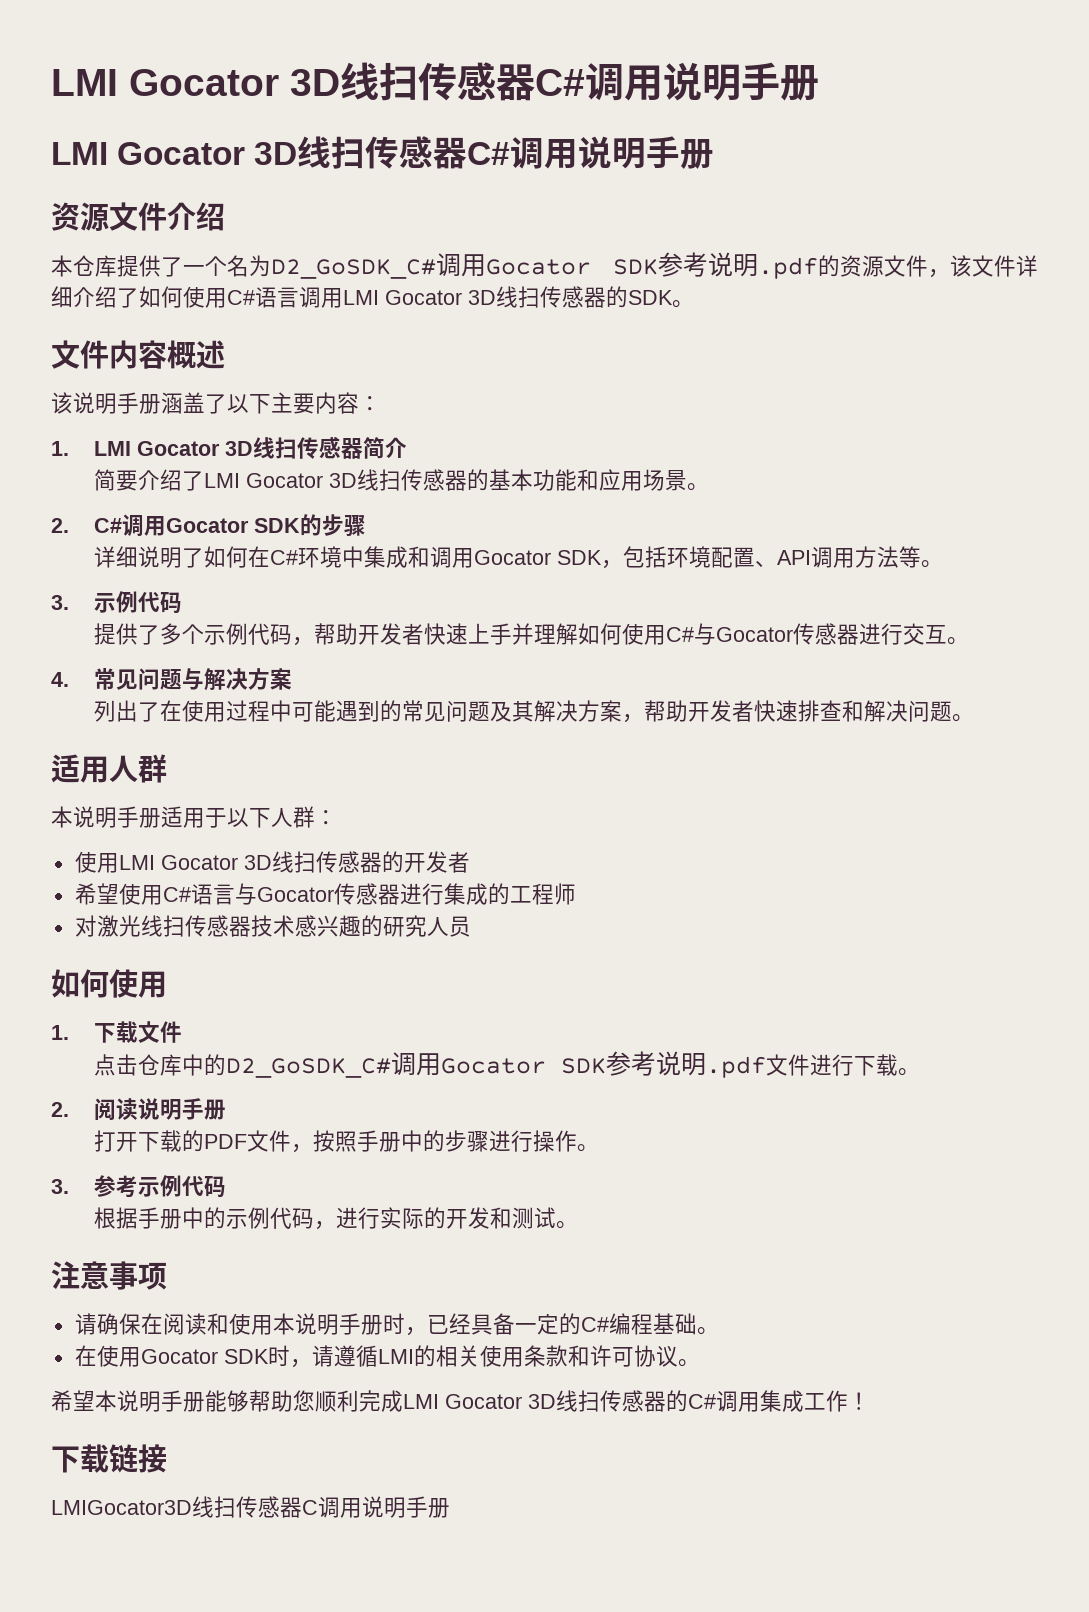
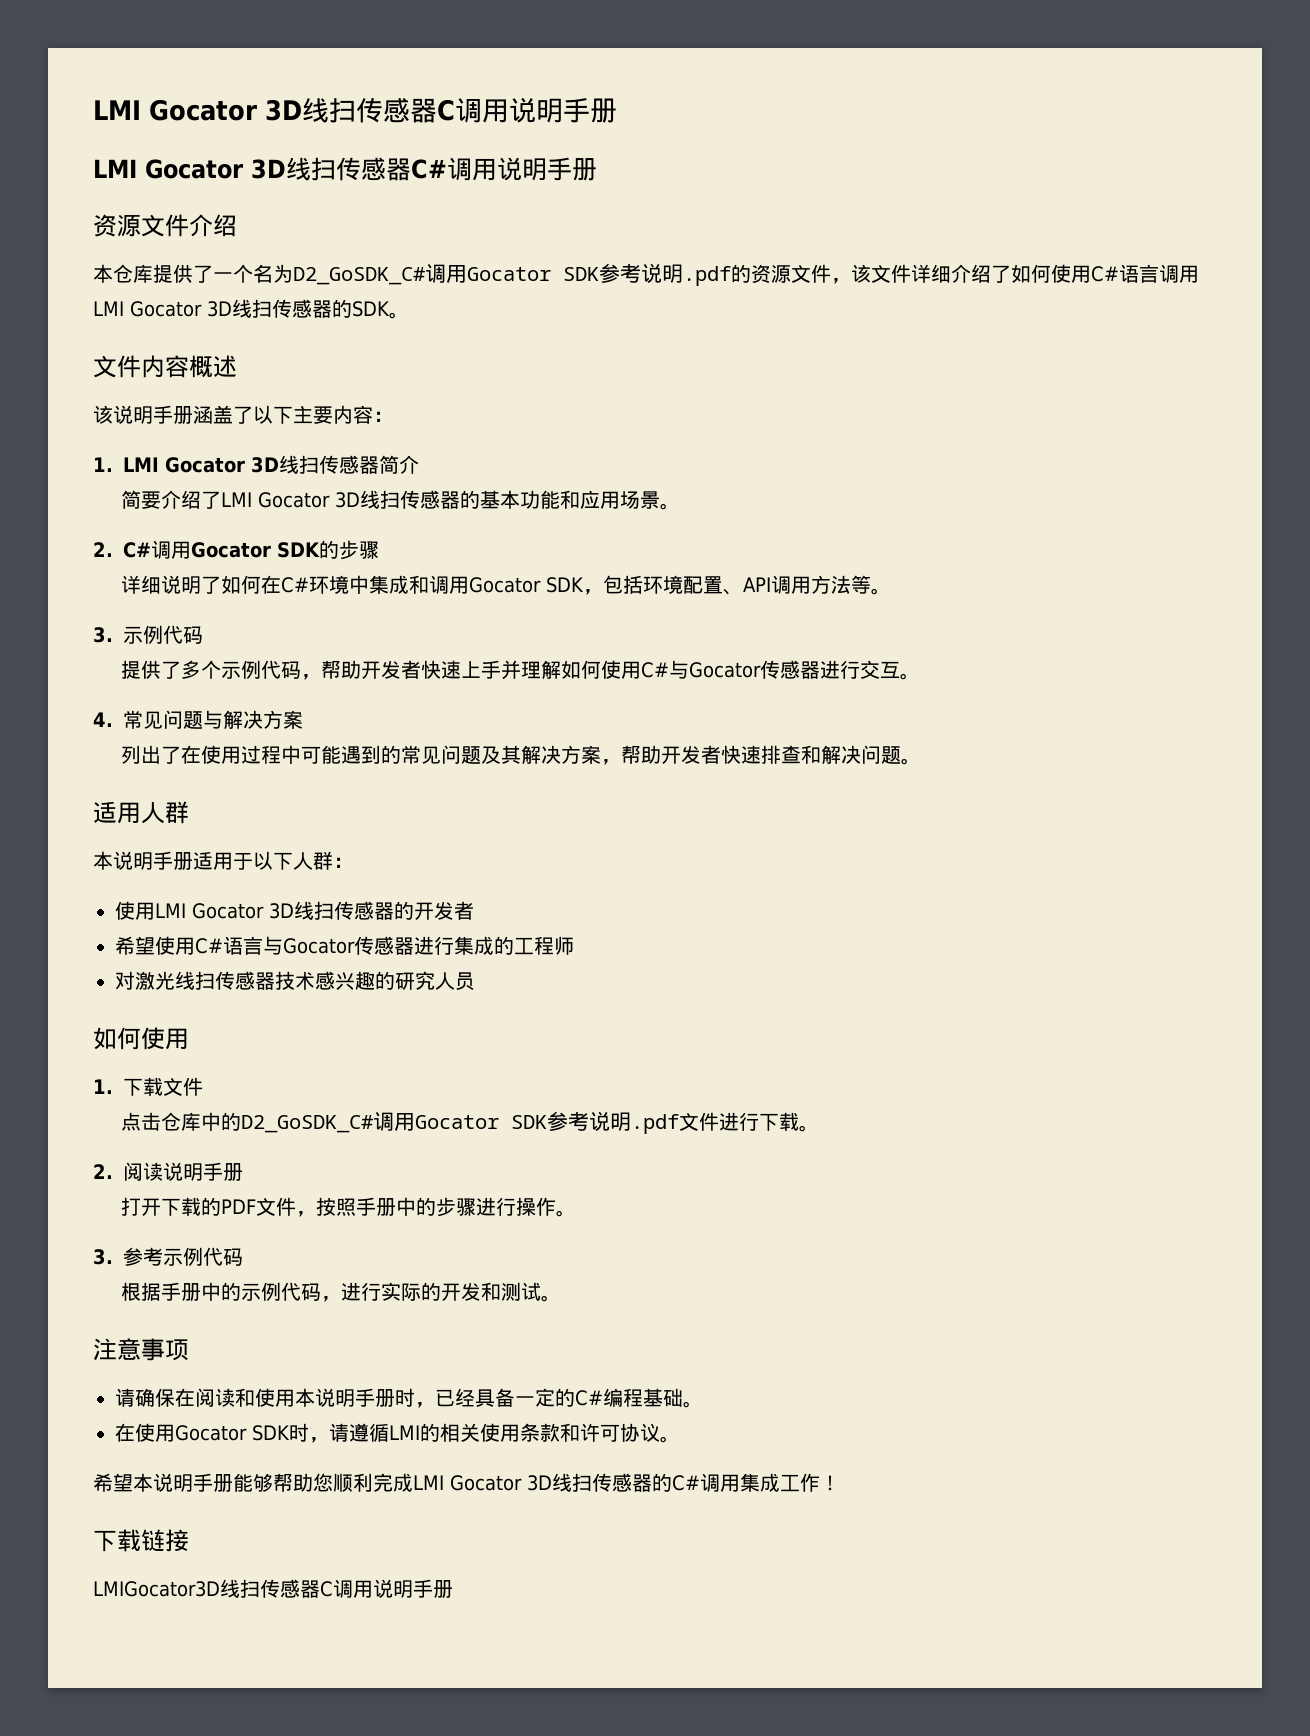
[51,62,585,101] LMI Gocator 3D线扫传感器C# -> [93,97,455,123] LMI Gocator 3D线扫传感器C

